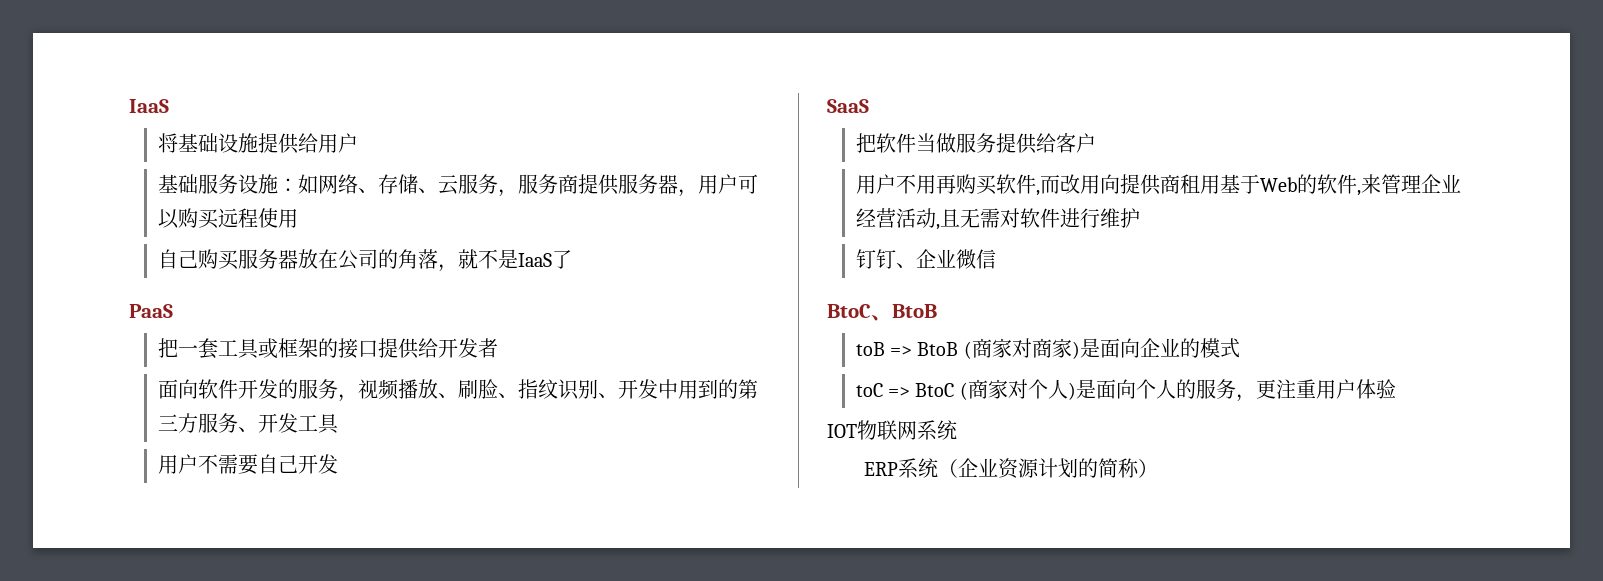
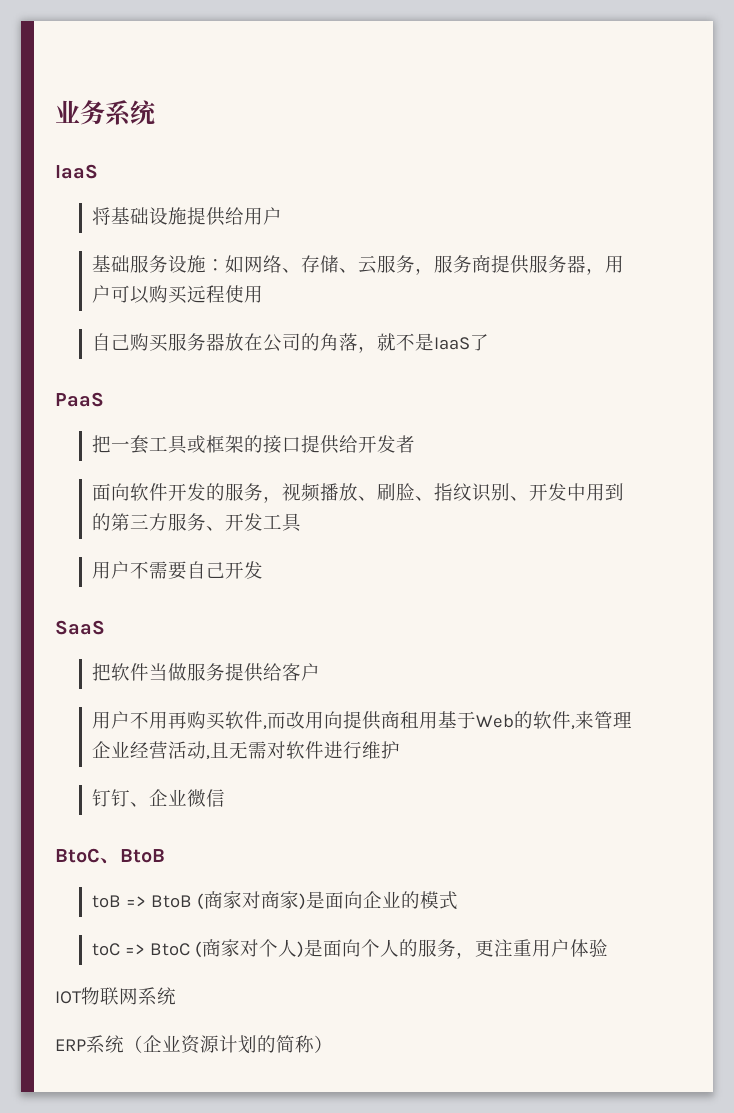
(129, 106) none -> [55,100,157,126] 业务系统 //

